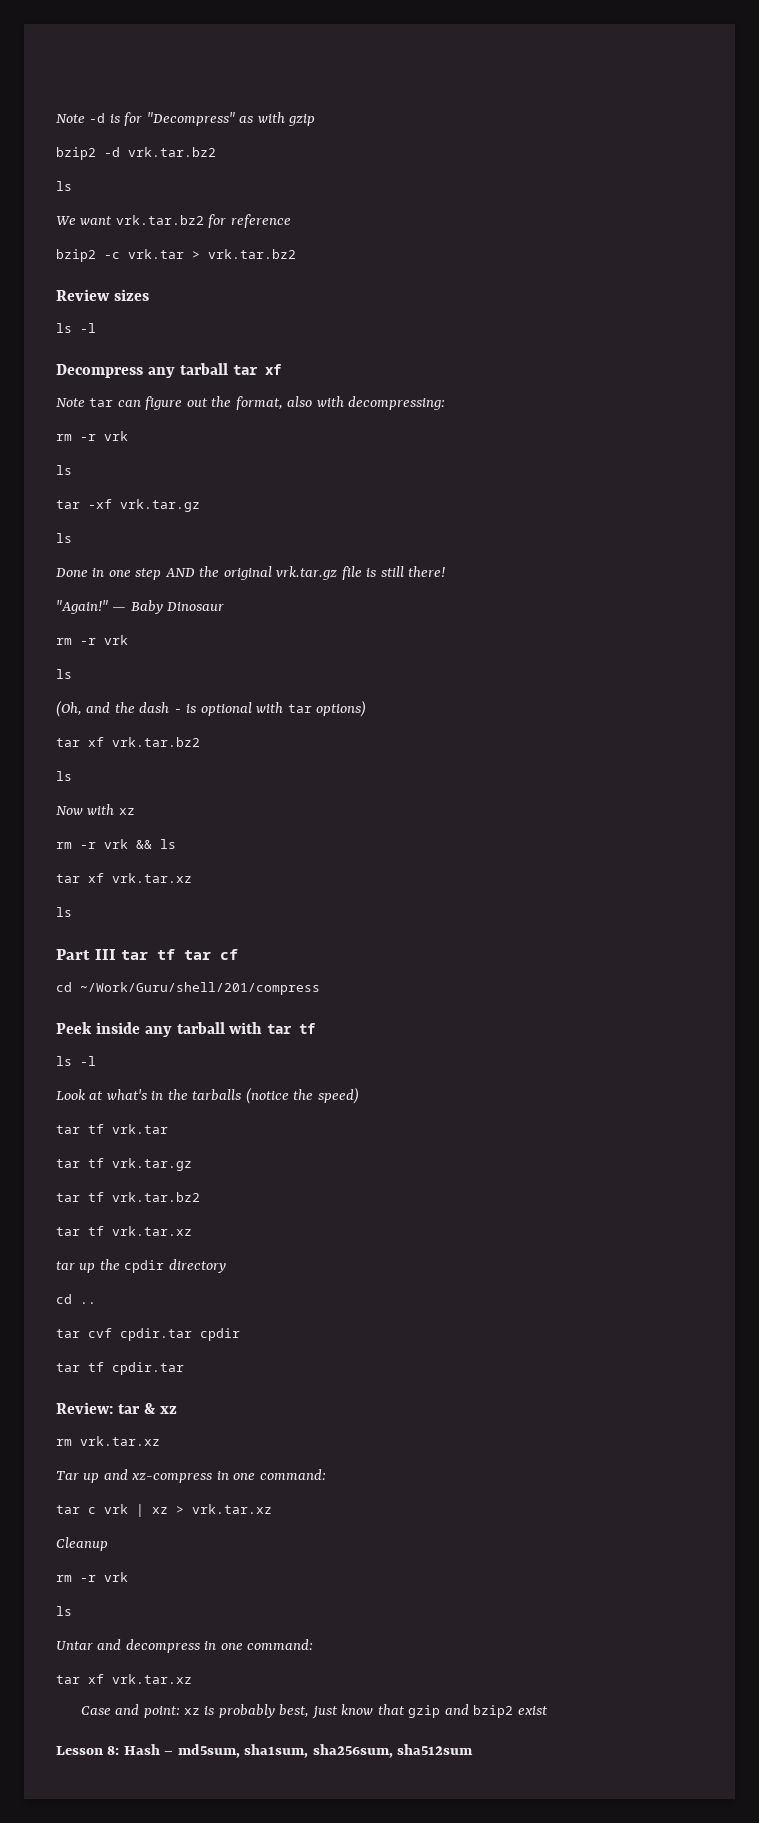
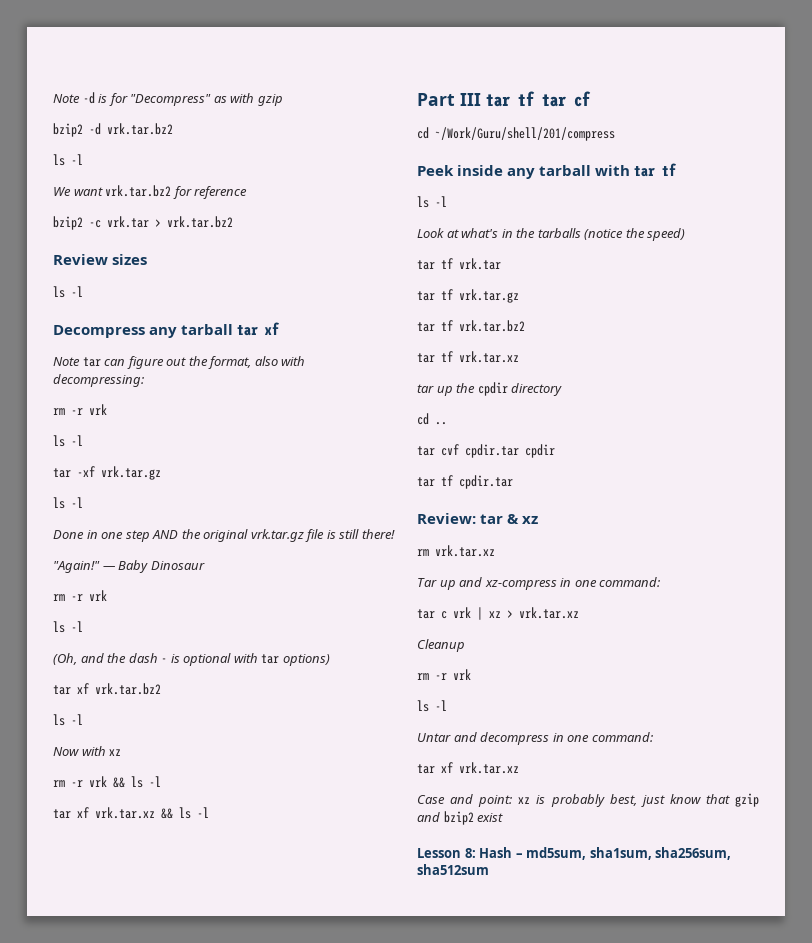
(72, 186) none -> [71,154,83,165] -l
(72, 470) none -> [71,435,83,446] -l
(72, 538) none -> [71,497,83,508] -l
(72, 674) none -> [71,621,83,632] -l
(72, 776) none -> [71,714,83,725] -l
[56,873,192,883] [56,907,72,917] // tar xf vrk.tar.xz // ls -> [149,776,161,787] [53,807,209,819] -l // tar xf vrk.tar.xz && ls -l
(72, 1611) none -> [435,700,447,711] -l

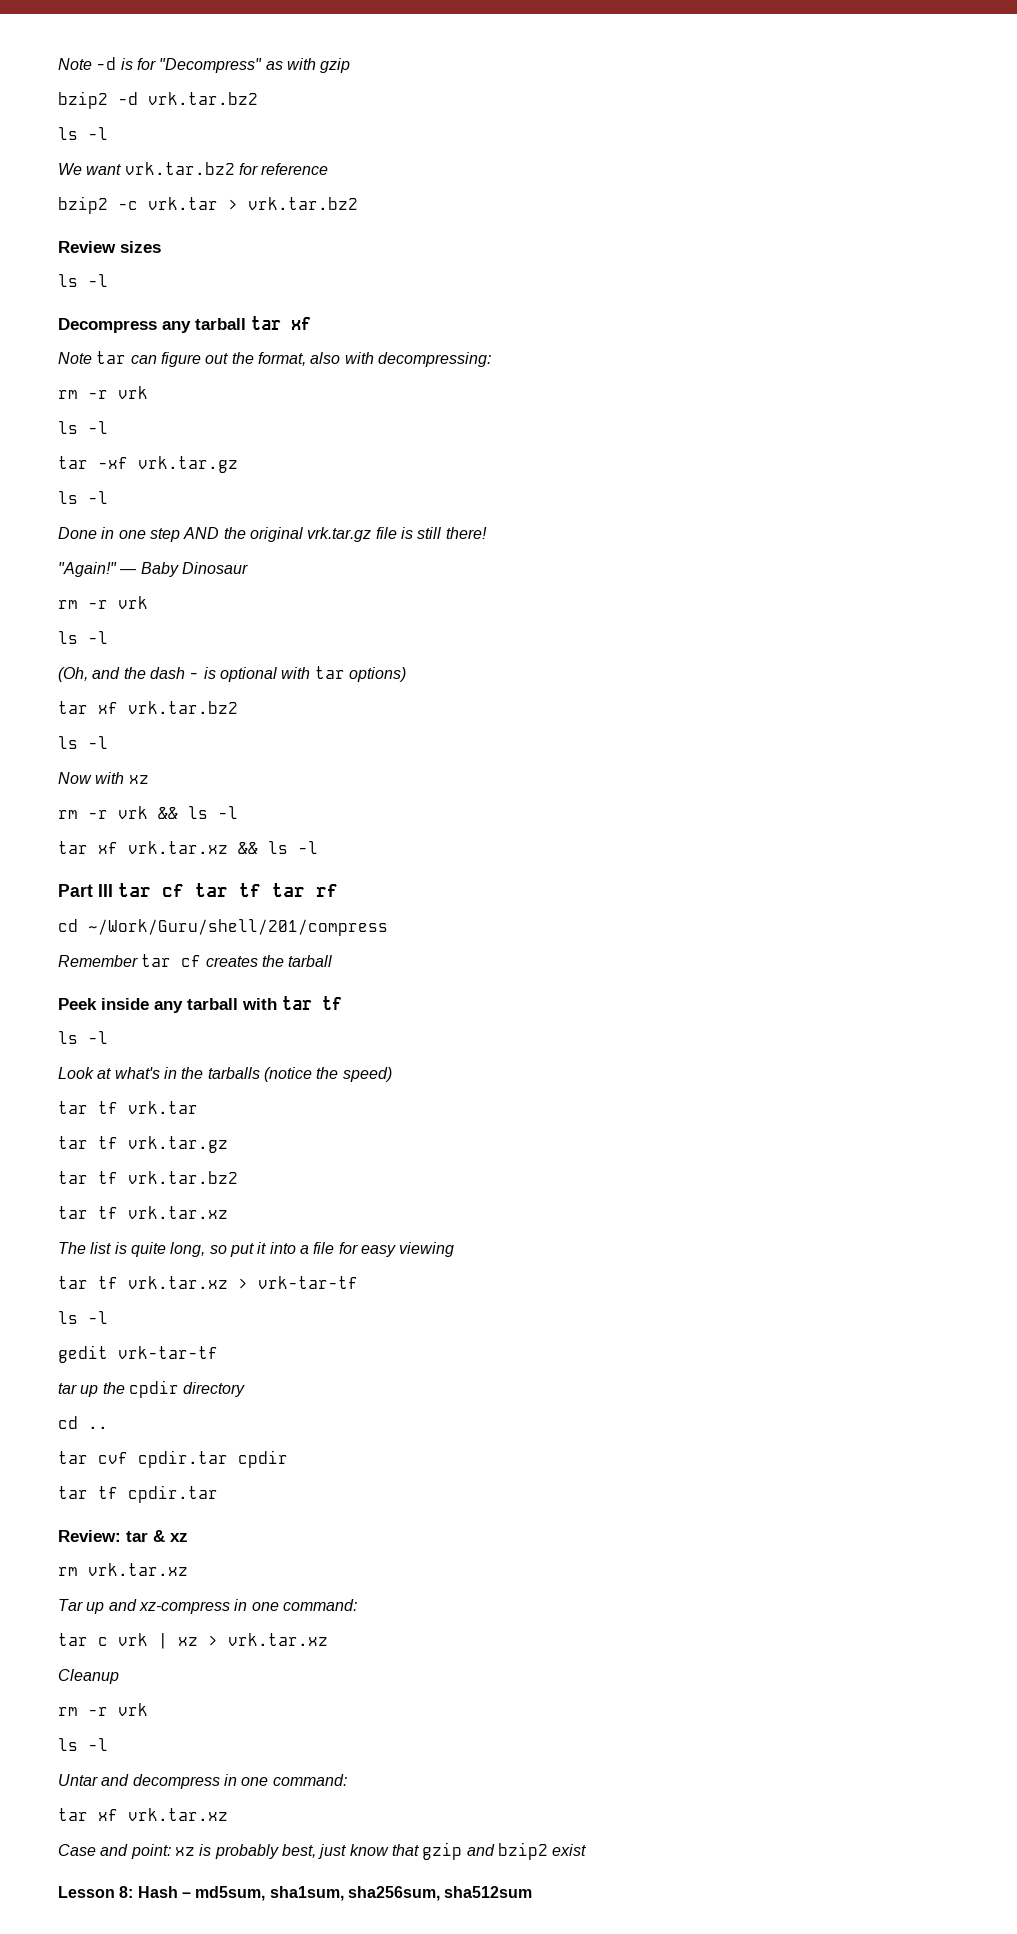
(510, 100) none -> [162,883,228,897] cf tar
[574,91,591,107] cf -> [316,884,338,897] rf
(615, 134) none -> [58,954,333,967] // Remember tar cf creates the tarball
(519, 357) none -> [58,1242,455,1257] [58,1276,358,1289] [58,1311,108,1324] [58,1345,218,1363] // The list is quite long, so put it into a file for easy viewing // tar tf vrk.tar.xz > vrk-tar-tf // ls -l // gedit vrk-tar-tf

